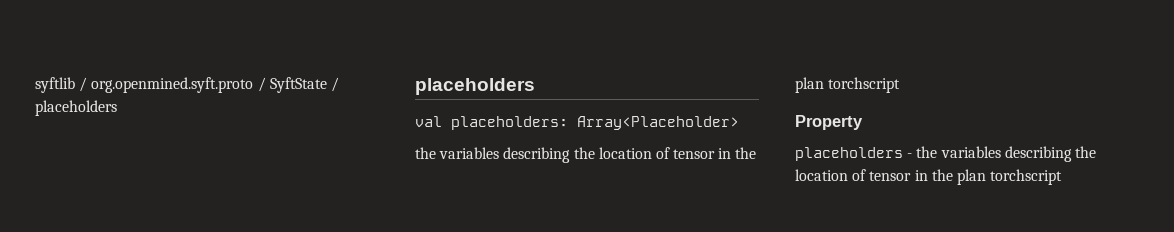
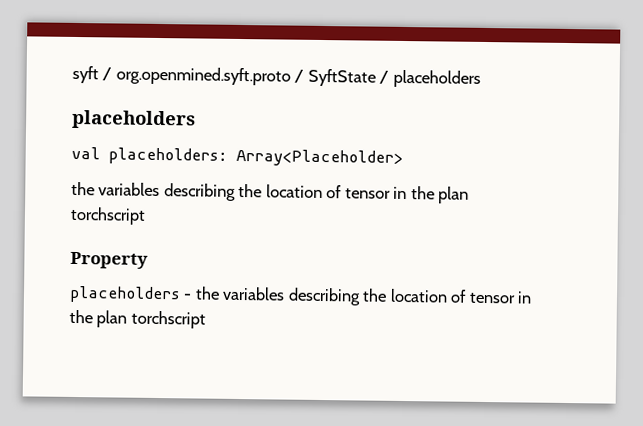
[35,77,75,93] syftlib -> [72,65,99,84] syft

